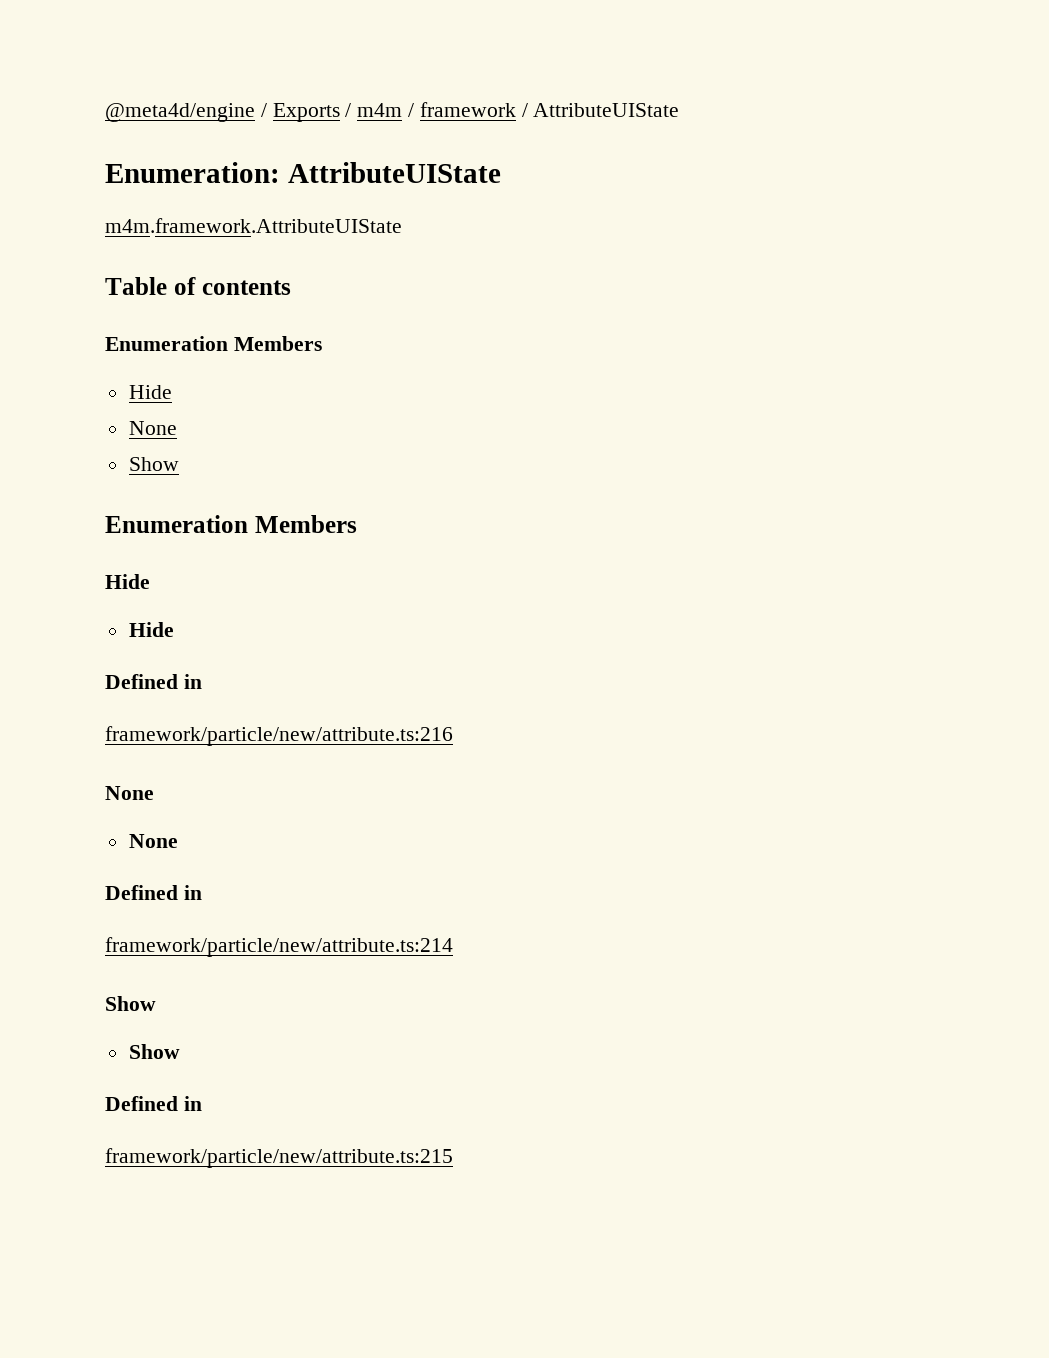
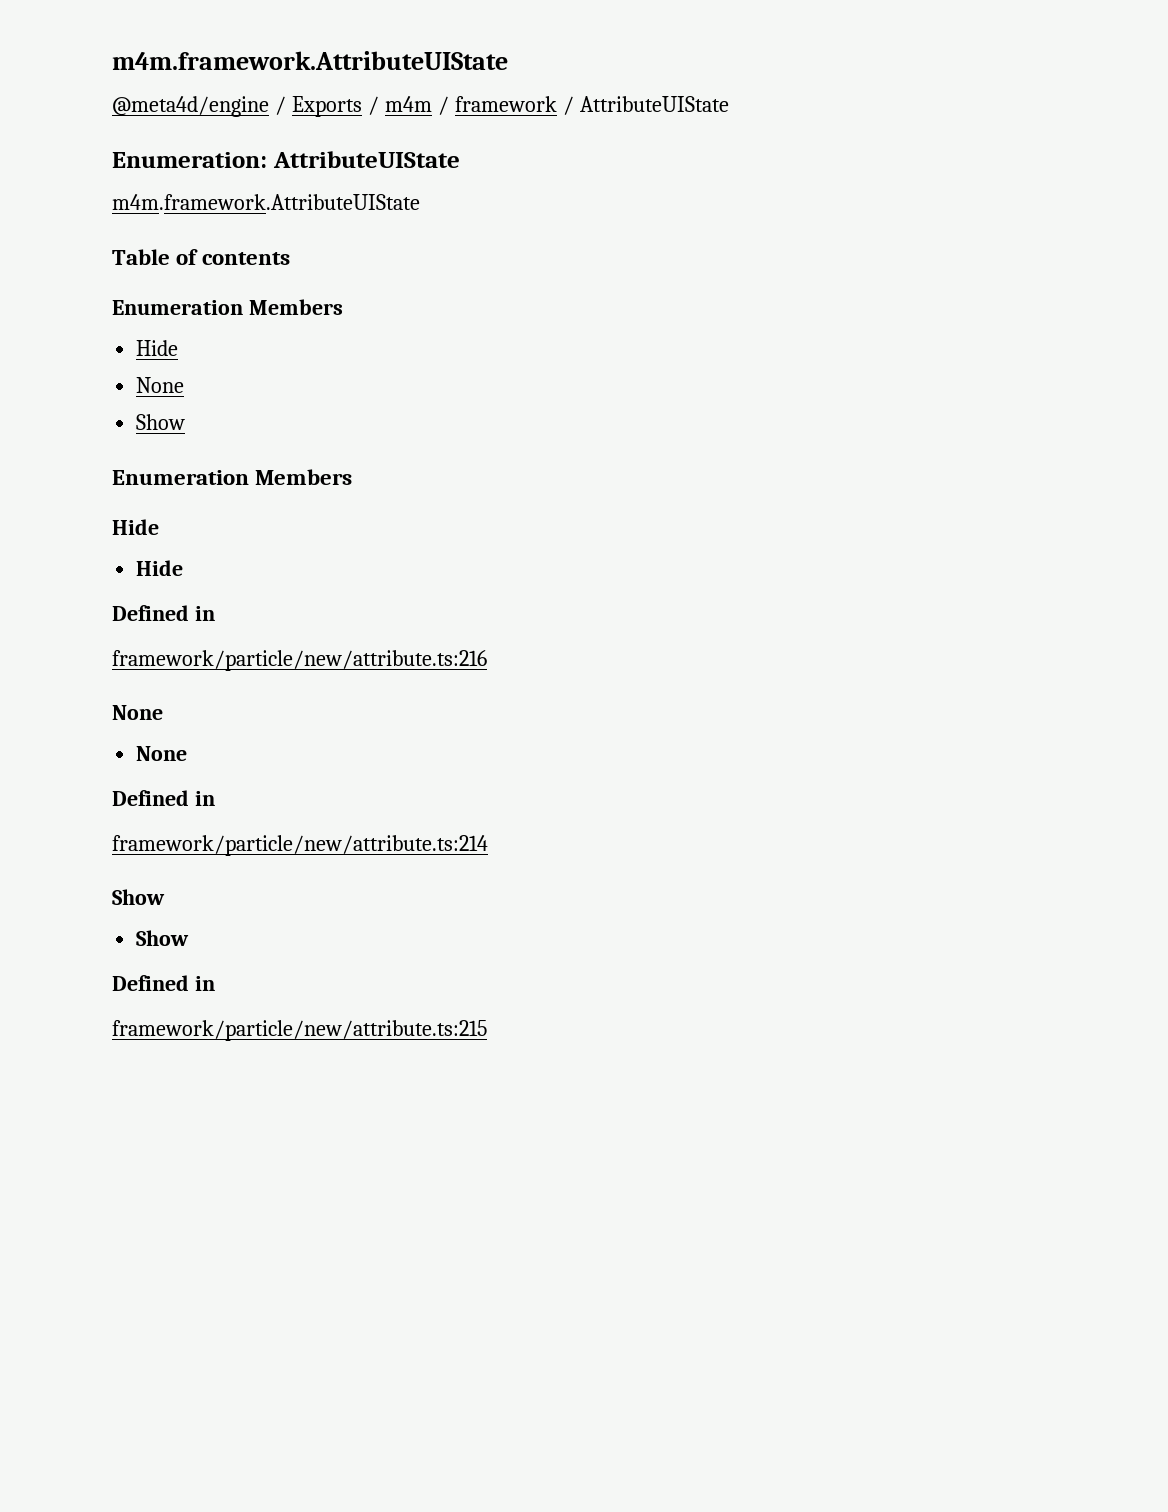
(105, 112) none -> [112,51,508,70] m4m.framework.AttributeUIState //

